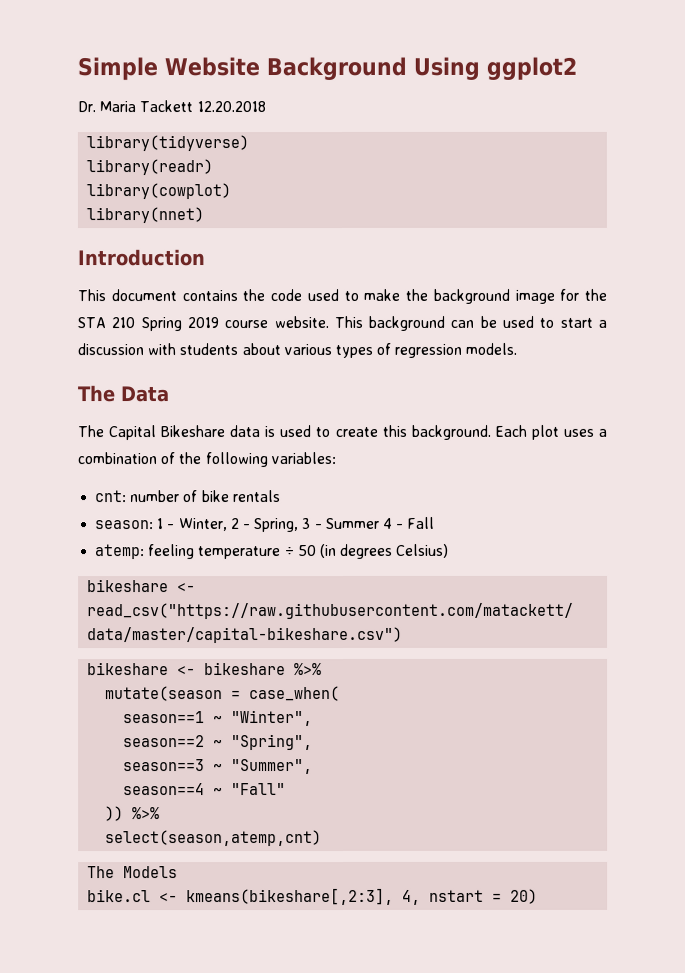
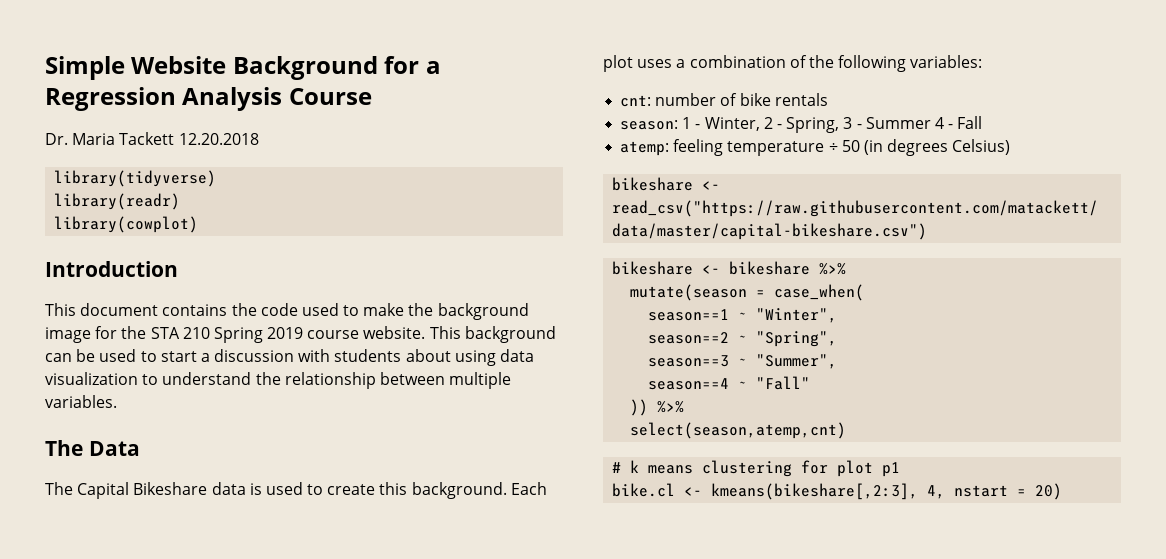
[412,56,577,80] Using ggplot2 -> [384,56,441,74] [45,87,372,111] for a Regression Analysis Course
[86,207,205,224] // library(nnet) -> (199, 224) none
[283,342,518,359] various types of regression models. -> [454,349,535,366] [45,372,512,389] [45,395,117,408] using data visualization to understand the relationship between multiple variables.
[87,866,179,879] The Models -> [612,460,901,477] # k means clustering for plot p1

